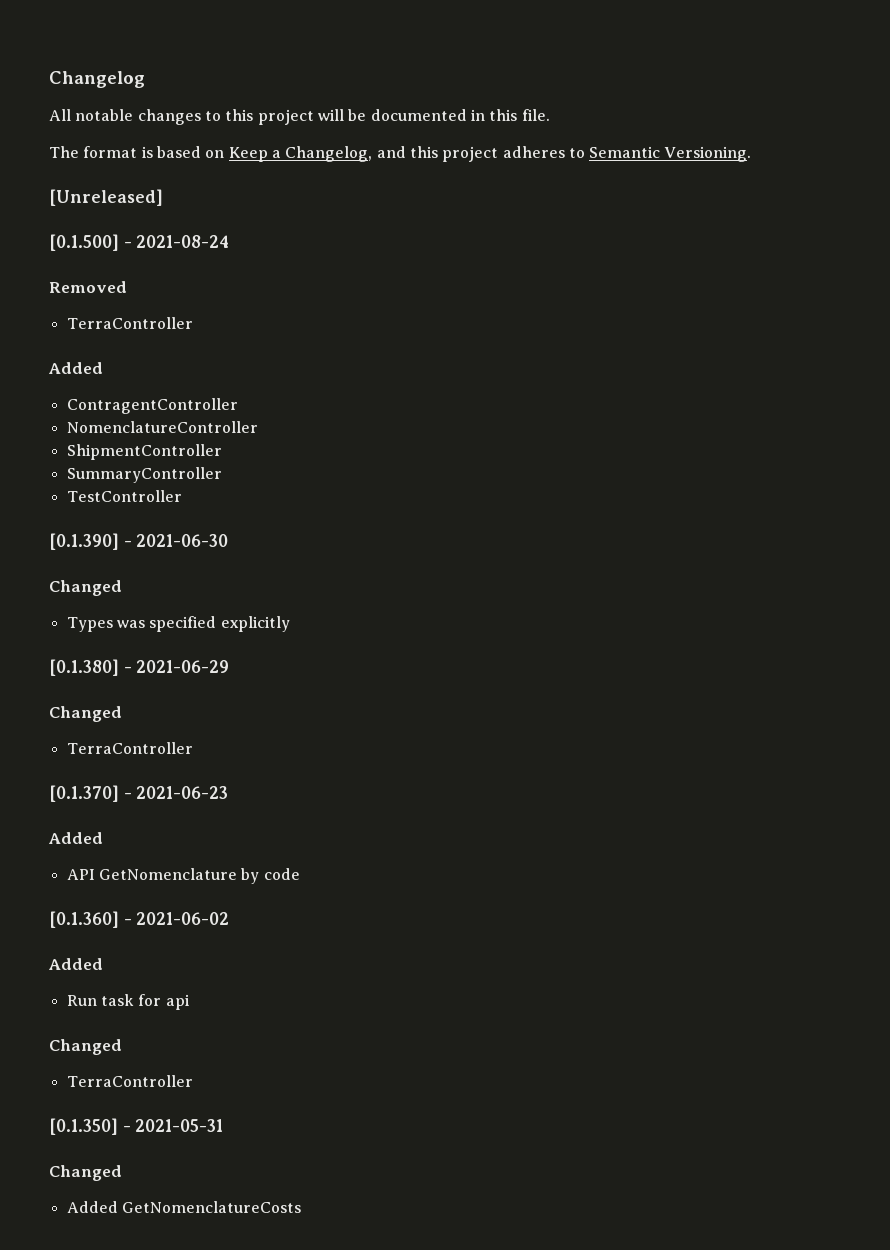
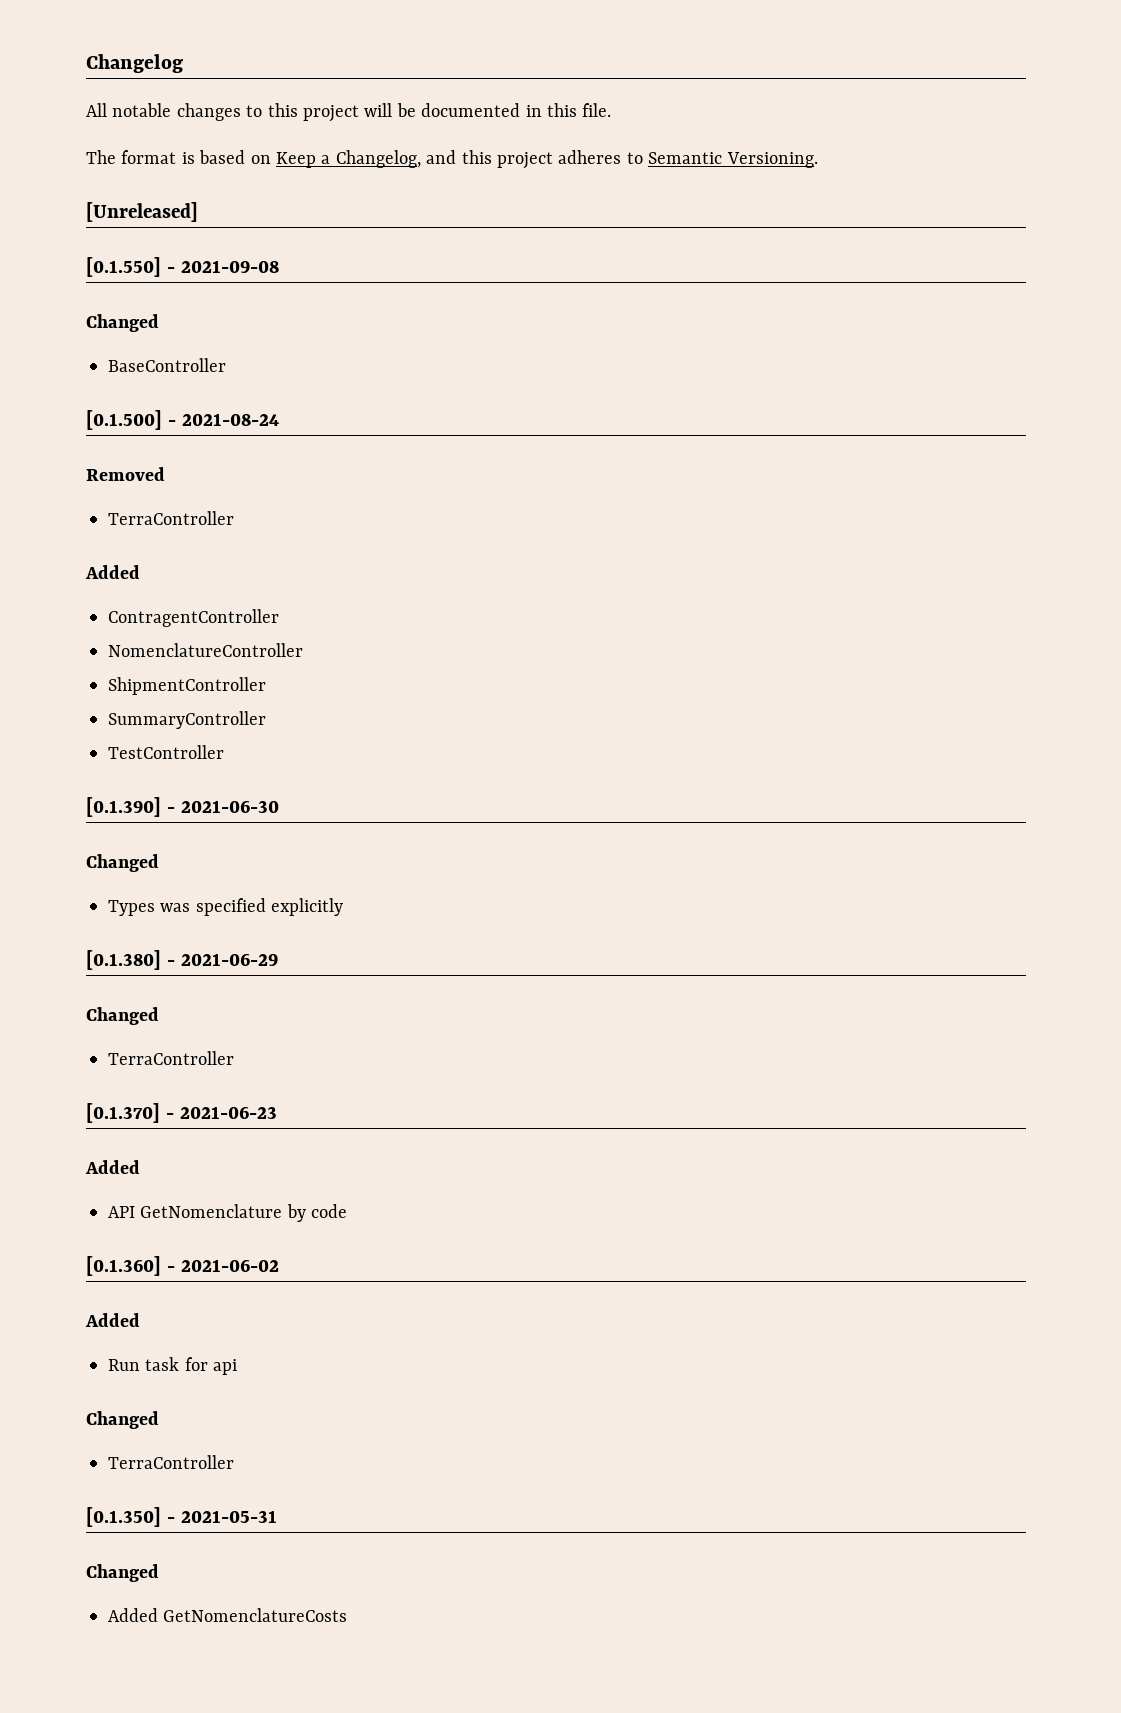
(163, 197) none -> [86,257,279,277] [86,314,159,332] [108,358,226,372] // [0.1.550] - 2021-09-08 // Changed // BaseController

